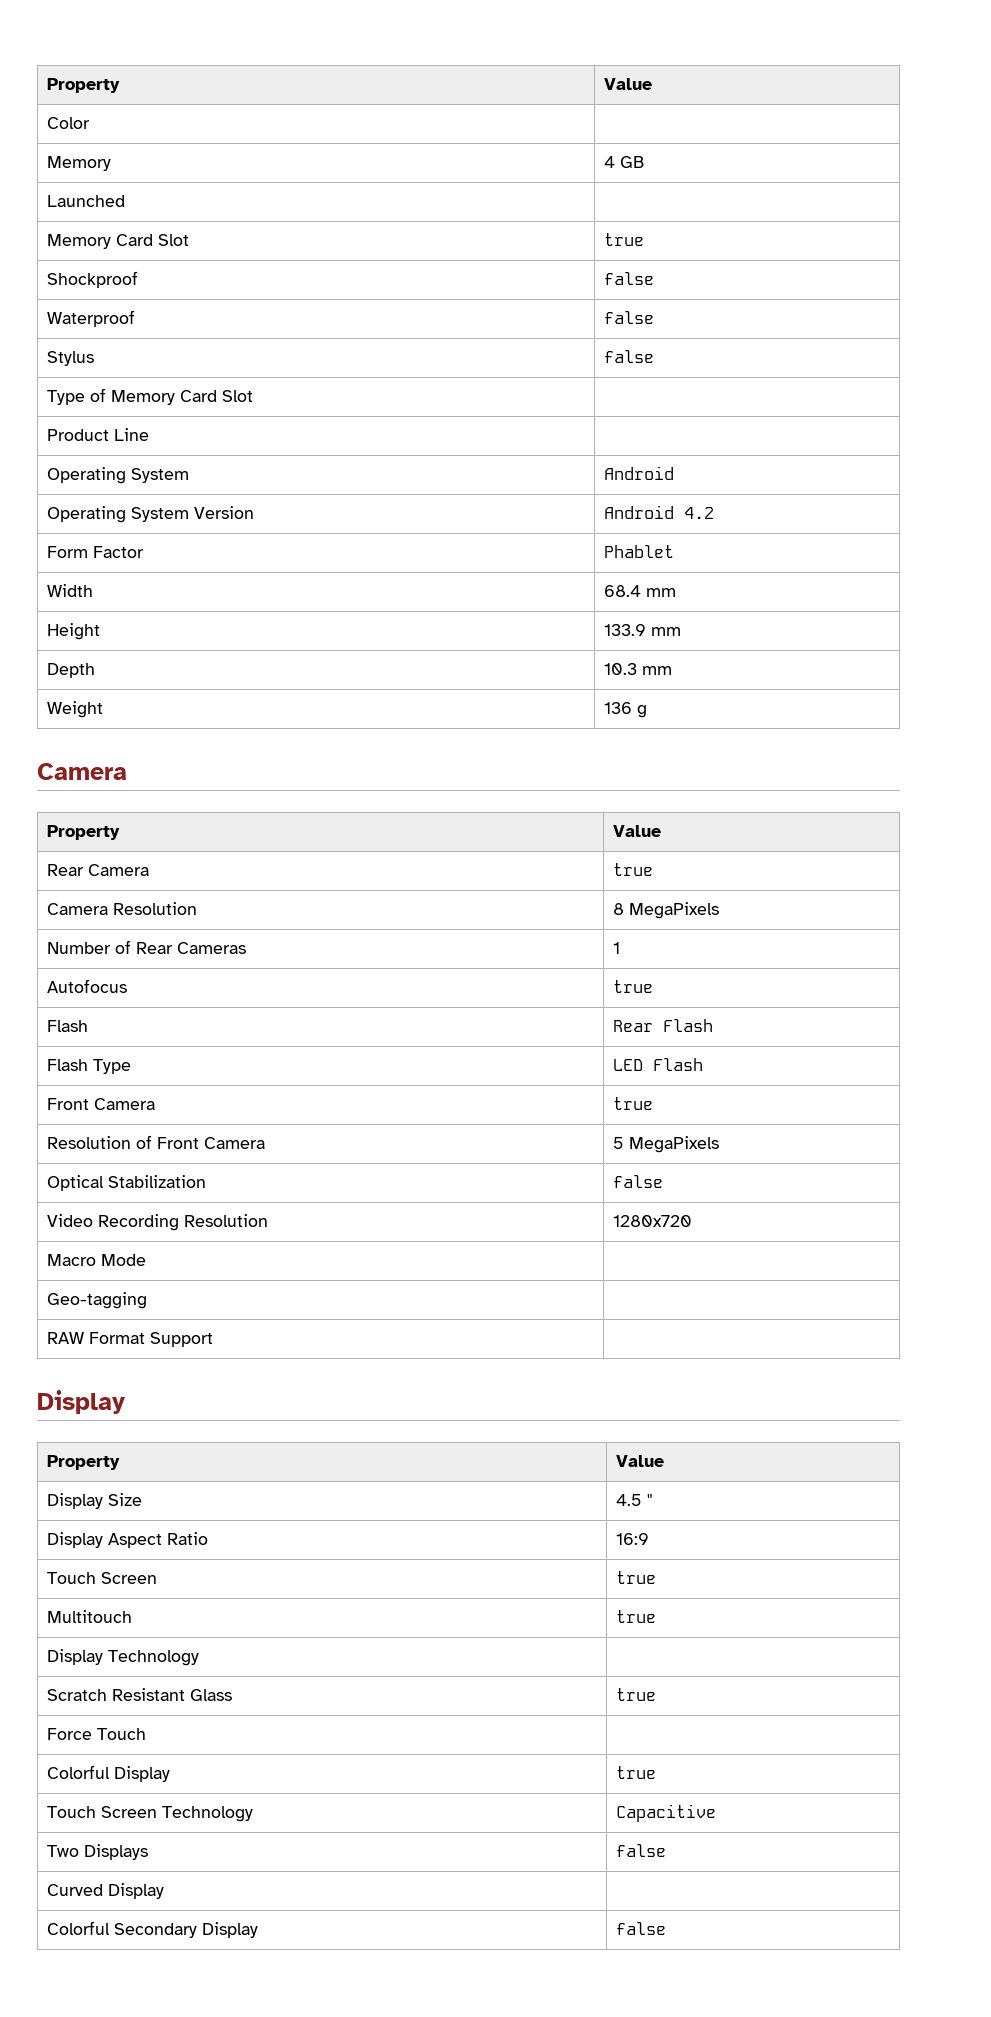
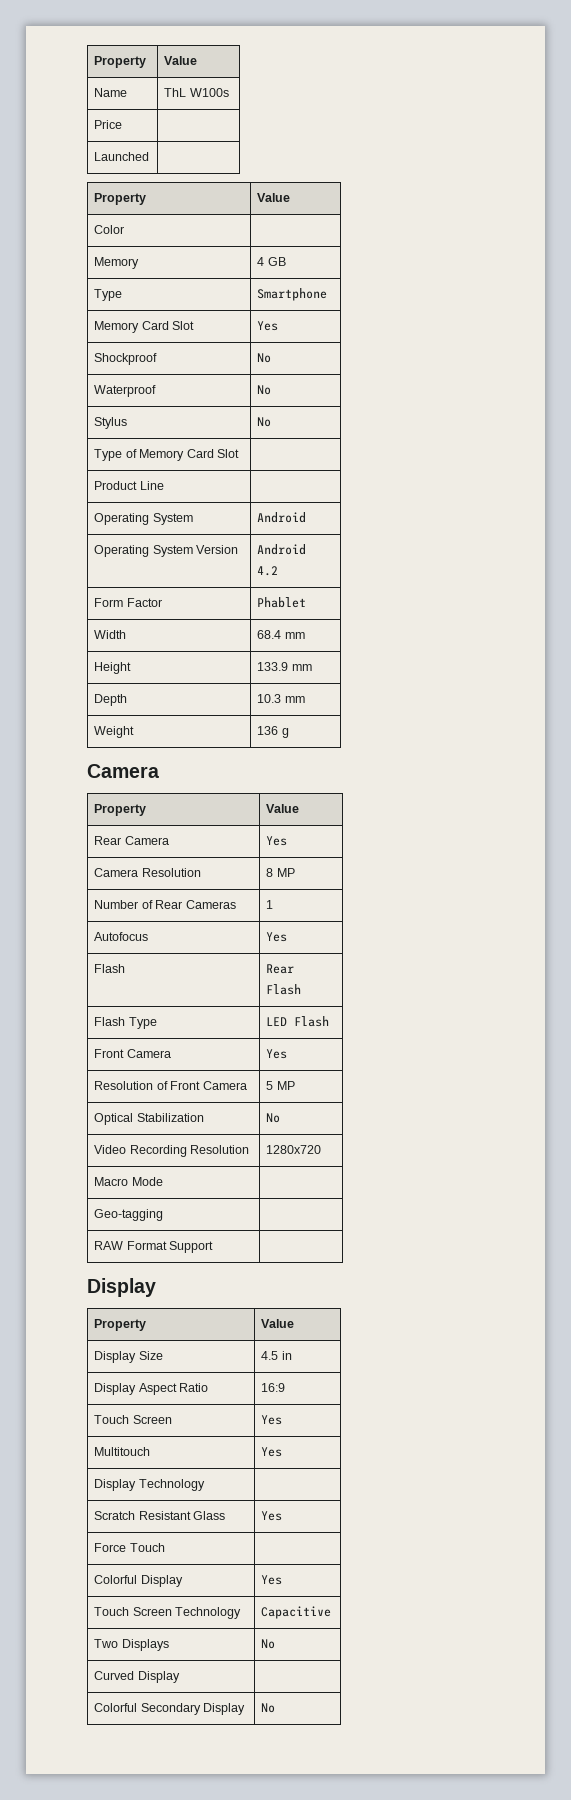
[46,78,120,93] [603,78,652,90] Property | Value -> [94,56,147,68] [164,56,198,65] [94,88,128,97] [164,88,229,97] [94,120,123,129] [94,152,150,161] [94,193,147,205] [257,193,291,202] Property | Value // Name | ThL W100s // Price | // Launched | // Property | Value
[46,195,125,207] [46,234,189,249] [603,233,644,246] Launched | // Memory Card Slot | true -> [94,289,123,301] [257,288,328,301] [94,321,195,333] [257,321,279,331] Type | Smartphone // Memory Card Slot | Yes
[603,272,654,285] false -> [257,353,272,363] No
[603,311,654,324] false -> [257,385,272,395] No
[603,350,654,363] false -> [257,417,272,427] No
[612,863,653,876] true -> [266,836,288,846] Yes
[628,902,719,919] MegaPixels -> [276,868,295,877] MP
[612,980,653,993] true -> [266,932,288,942] Yes
[612,1097,653,1110] true -> [266,1049,288,1059] Yes
[628,1136,719,1153] MegaPixels -> [276,1081,295,1090] MP
[612,1175,663,1188] false -> [266,1113,281,1123] No
[646,1494,652,1506] " -> [281,1351,292,1360] in
[615,1571,656,1584] true -> [261,1415,283,1425] Yes
[615,1610,656,1623] true -> [261,1447,283,1457] Yes
[615,1688,656,1701] true -> [261,1511,283,1521] Yes
[615,1766,656,1779] true -> [261,1575,283,1585] Yes
[615,1844,666,1857] false -> [261,1639,276,1649] No
[615,1922,666,1935] false -> [261,1703,276,1713] No

